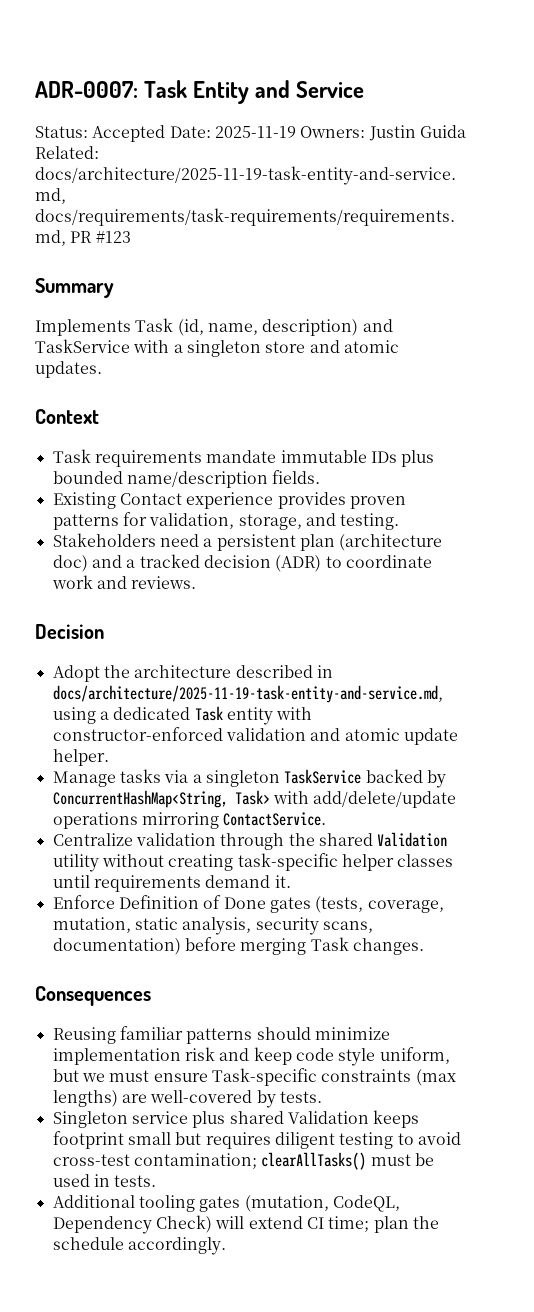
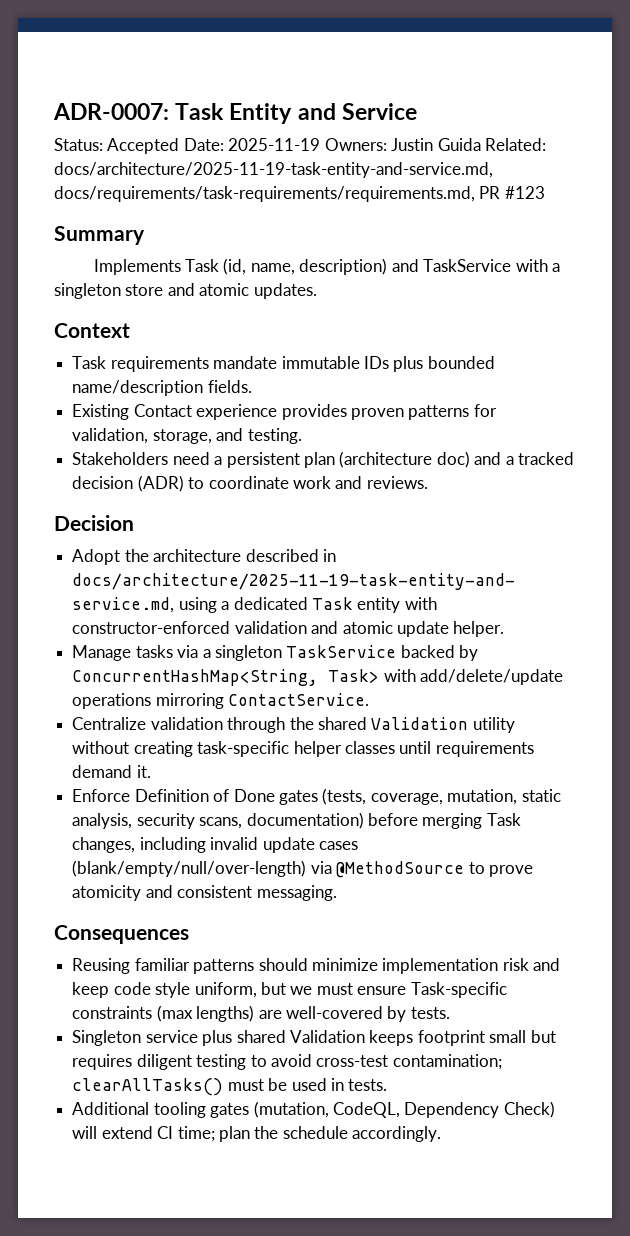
[352,938,424,955] changes. -> [72,837,358,853] [72,860,533,878] [72,885,337,901] changes, including invalid update cases (blank/empty/null/over-length) via @MethodSource to prove atomicity and consistent messaging.

